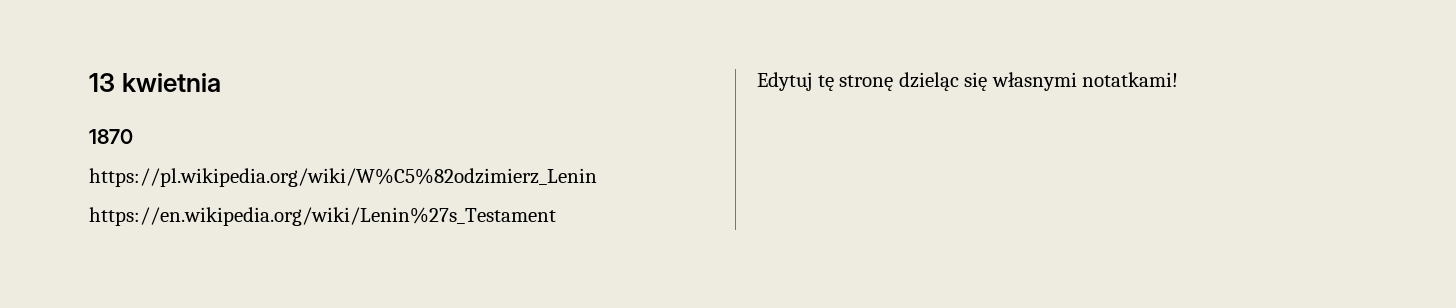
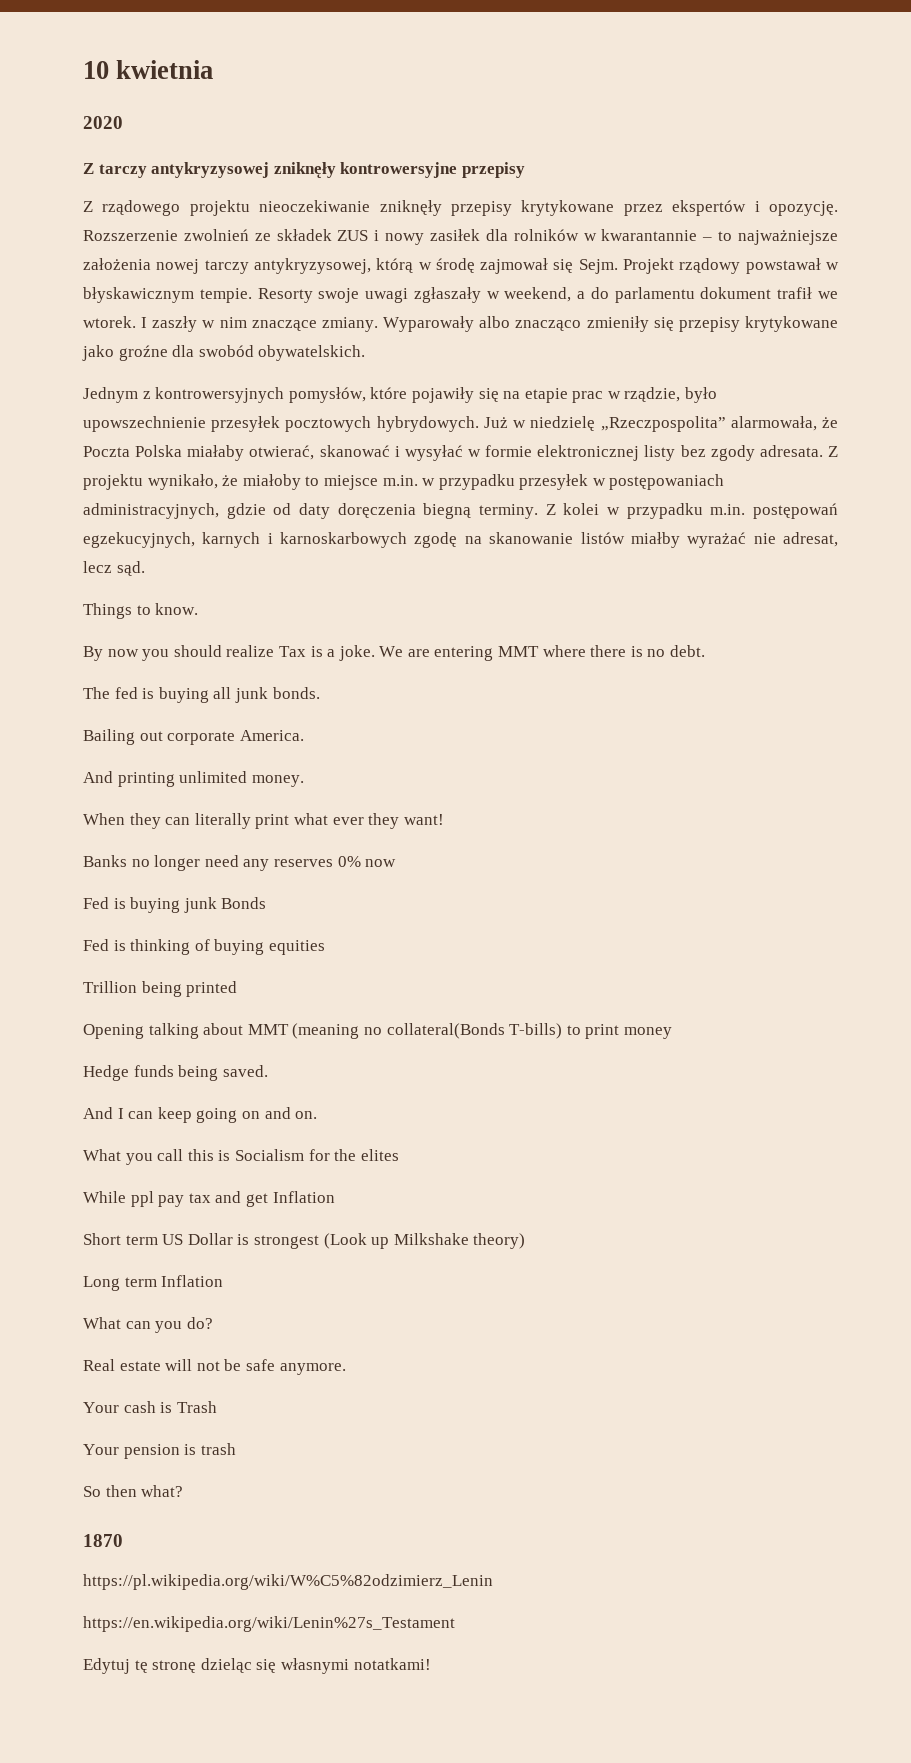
[89,73,115,92] 13 -> [83,61,109,79] 10
(222, 82) none -> [83,116,123,129] [83,162,525,178] [83,200,838,216] [83,229,838,245] [83,258,839,274] [83,287,838,303] [83,316,838,332] [82,345,366,361] [83,387,718,403] [83,416,838,432] [83,445,838,461] [83,474,725,490] [83,503,838,519] [83,532,839,548] [83,561,145,576] [83,603,199,619] [83,645,706,661] [83,687,320,703] [83,729,304,745] [83,771,304,787] [83,813,444,829] [83,855,397,871] [83,897,267,913] [83,939,325,955] [83,981,238,997] [83,1023,672,1039] [83,1065,268,1081] [83,1107,318,1123] [83,1149,399,1165] [83,1191,335,1207] [83,1233,526,1249] [83,1275,224,1291] [83,1317,213,1333] [83,1359,346,1375] [83,1401,217,1413] [83,1443,236,1459] [83,1485,184,1497] // 2020 // Z tarczy antykryzysowej zniknęły kontrowersyjne przepisy // Z rządowego projektu nieoczekiwanie zniknęły przepisy krytykowane przez ekspertów i opozycję. Rozszerzenie zwolnień ze składek ZUS i nowy zasiłek dla rolników w kwarantannie – to najważniejsze założenia nowej tarczy antykryzysowej, którą w środę zajmował się Sejm. Projekt rządowy powstawał w błyskawicznym tempie. Resorty swoje uwagi zgłaszały w weekend, a do parlamentu dokument trafił we wtorek. I zaszły w nim znaczące zmiany. Wyparowały albo znacząco zmieniły się przepisy krytykowane jako groźne dla swobód obywatelskich. // Jednym z kontrowersyjnych pomysłów, które pojawiły się na etapie prac w rządzie, było upowszechnienie przesyłek pocztowych hybrydowych. Już w niedzielę „Rzeczpospolita” alarmowała, że Poczta Polska miałaby otwierać, skanować i wysyłać w formie elektronicznej listy bez zgody adresata. Z projektu wynikało, że miałoby to miejsce m.in. w przypadku przesyłek w postępowaniach administracyjnych, gdzie od daty doręczenia biegną terminy. Z kolei w przypadku m.in. postępowań egzekucyjnych, karnych i karnoskarbowych zgodę na skanowanie listów miałby wyrażać nie adresat, lecz sąd. // Things to know. // By now you should realize Tax is a joke. We are entering MMT where there is no debt. // The fed is buying all junk bonds. // Bailing out corporate America. // And printing unlimited money. // When they can literally print what ever they want! // Banks no longer need any reserves 0% now // Fed is buying junk Bonds // Fed is thinking of buying equities // Trillion being printed // Opening talking about MMT (meaning no collateral(Bonds T-bills) to print money // Hedge funds being saved. // And I can keep going on and on. // What you call this is Socialism for the elites // While ppl pay tax and get Inflation // Short term US Dollar is strongest (Look up Milkshake theory) // Long term Inflation // What can you do? // Real estate will not be safe anymore. // Your cash is Trash // Your pension is trash // So then what?

